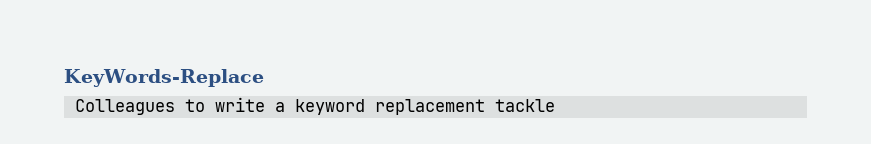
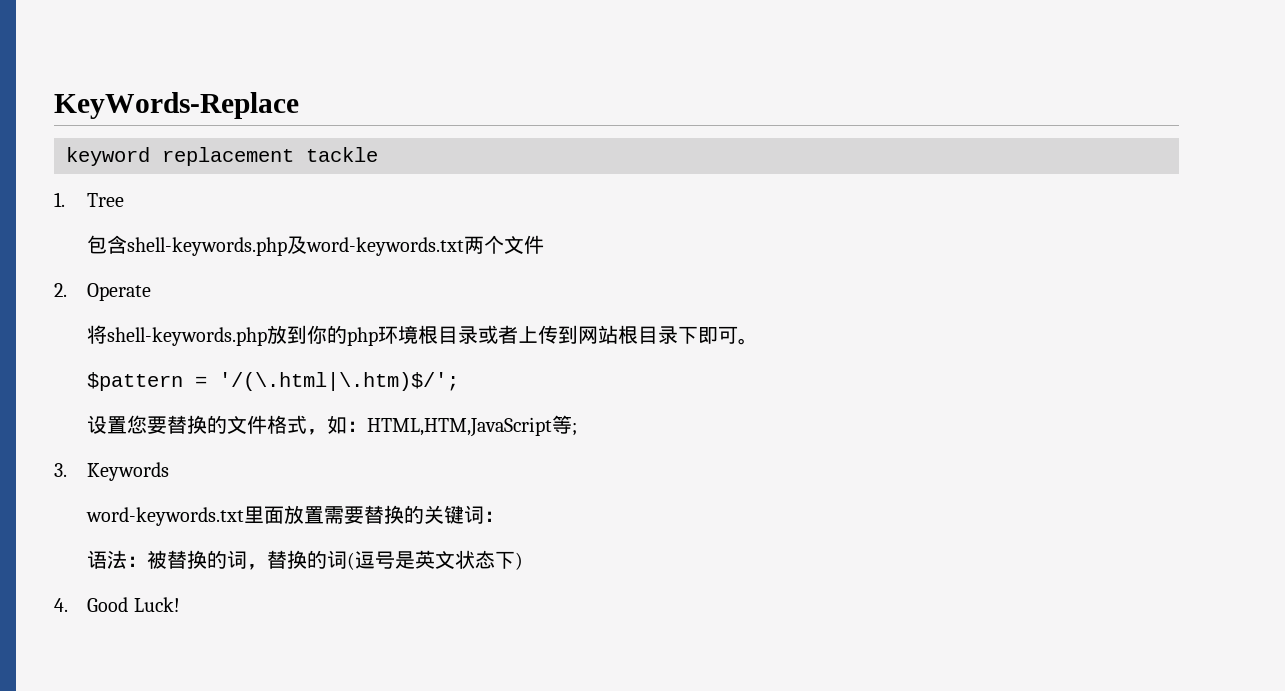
[74,97,285,115] Colleagues to write a -> (299, 105) none
(555, 105) none -> [54,192,125,207] [87,235,545,256] [54,283,152,301] [87,325,759,346] [87,372,460,391] [87,415,578,437] [54,462,170,481] [86,505,505,526] [87,550,524,570] [54,597,180,612] // 1. Tree // 包含shell-keywords.php及word-keywords.txt两个文件 // 2. Operate // 将shell-keywords.php放到你的php环境根目录或者上传到网站根目录下即可。 // $pattern = '/(\.html|\.htm)$/'; // 设置您要替换的文件格式，如：HTML,HTM,JavaScript等; // 3. Keywords // word-keywords.txt里面放置需要替换的关键词： // 语法：被替换的词，替换的词(逗号是英文状态下) // 4. Good Luck!

